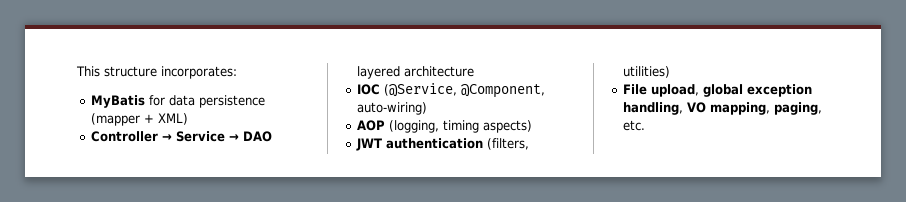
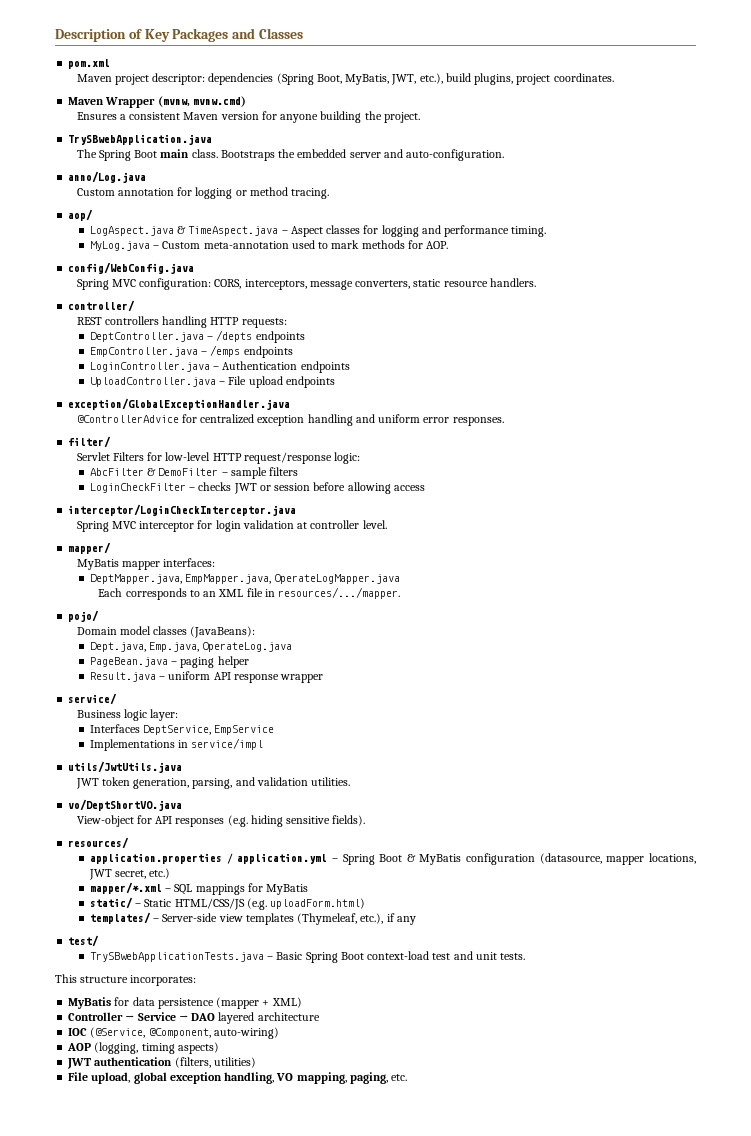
(76, 71) none -> [55,28,303,42] [68,59,111,69] [76,73,614,85] [68,96,246,108] [76,111,420,123] [68,134,213,145] [76,149,505,161] [68,171,147,183] [76,187,330,199] [68,209,94,221] [89,225,547,237] [89,240,449,251] [68,262,195,274] [76,278,536,290] [68,300,136,312] [76,316,287,328] [89,330,305,343] [89,345,293,358] [89,361,350,373] [89,376,335,388] [68,398,291,410] [76,414,504,426] [68,436,112,448] [76,452,361,464] [89,467,299,479] [89,482,425,494] [68,504,297,516] [76,520,387,532] [68,542,112,554] [76,558,216,570] [89,574,401,584] [98,587,401,600] [68,610,100,622] [76,626,256,638] [89,642,293,652] [89,656,249,668] [89,671,324,683] [68,693,118,705] [76,709,179,721] [89,724,275,735] [89,738,264,751] [68,761,183,773] [75,777,351,789] [68,799,183,811] [76,815,366,827] [68,837,130,849] [89,853,696,865] [88,868,171,880] [89,882,309,895] [89,897,366,910] [89,912,416,925] [68,935,100,947] [89,951,526,963] Description of Key Packages and Classes // pom.xml // Maven project descriptor: dependencies (Spring Boot, MyBatis, JWT, etc.), build plugins, project coordinates. // Maven Wrapper (mvnw, mvnw.cmd) // Ensures a consistent Maven version for anyone building the project. // TrySBwebApplication.java // The Spring Boot main class. Bootstraps the embedded server and auto-configuration. // anno/Log.java // Custom annotation for logging or method tracing. // aop/ // LogAspect.java & TimeAspect.java – Aspect classes for logging and performance timing. // MyLog.java – Custom meta-annotation used to mark methods for AOP. // config/WebConfig.java // Spring MVC configuration: CORS, interceptors, message converters, static resource handlers. // controller/ // REST controllers handling HTTP requests: // DeptController.java – /depts endpoints // EmpController.java – /emps endpoints // LoginController.java – Authentication endpoints // UploadController.java – File upload endpoints // exception/GlobalExceptionHandler.java // @ControllerAdvice for centralized exception handling and uniform error responses. // filter/ // Servlet Filters for low-level HTTP request/response logic: // AbcFilter & DemoFilter – sample filters // LoginCheckFilter – checks JWT or session before allowing access // interceptor/LoginCheckInterceptor.java // Spring MVC interceptor for login validation at controller level. // mapper/ // MyBatis mapper interfaces: // DeptMapper.java, EmpMapper.java, OperateLogMapper.java // Each corresponds to an XML file in resources/.../mapper. // pojo/ // Domain model classes (JavaBeans): // Dept.java, Emp.java, OperateLog.java // PageBean.java – paging helper // Result.java – uniform API response wrapper // service/ // Business logic layer: // Interfaces DeptService, EmpService // Implementations in service/impl // utils/JwtUtils.java // JWT token generation, parsing, and validation utilities. // vo/DeptShortVO.java // View-object for API responses (e.g. hiding sensitive fields). // resources/ // application.properties / application.yml – Spring Boot & MyBatis configuration (datasource, mapper locations, JWT secret, etc.) // mapper/*.xml – SQL mappings for MyBatis // static/ – Static HTML/CSS/JS (e.g. uploadForm.html) // templates/ – Server-side view templates (Thymeleaf, etc.), if any // test/ // TrySBwebApplicationTests.java – Basic Spring Boot context-load test and unit tests. //

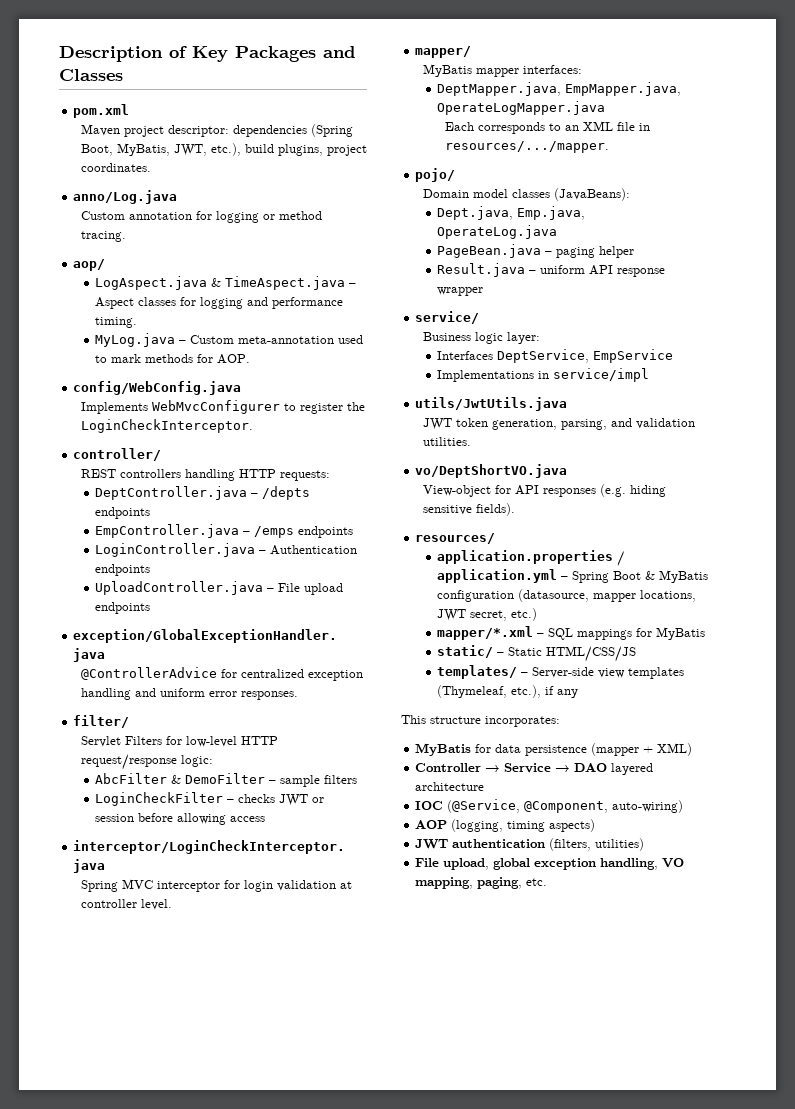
[68,96,246,108] [76,111,420,123] [68,134,213,145] [76,149,505,161] // Maven Wrapper (mvnw, mvnw.cmd) // Ensures a consistent Maven version for anyone building the project. // TrySBwebApplication.java // The Spring Boot main class. Bootstraps the embedded server and auto-configuration. -> (151, 167) none
[76,278,536,290] Spring MVC configuration: CORS, interceptors, message converters, static resource handlers. -> [80,400,365,414] [80,419,253,433] Implements WebMvcConfigurer to register the LoginCheckInterceptor.
[246,898,366,910] (e.g. uploadForm.html) -> (637, 654) none
[68,935,100,947] [89,951,526,963] // test/ // TrySBwebApplicationTests.java – Basic Spring Boot context-load test and unit tests. -> (579, 693) none

